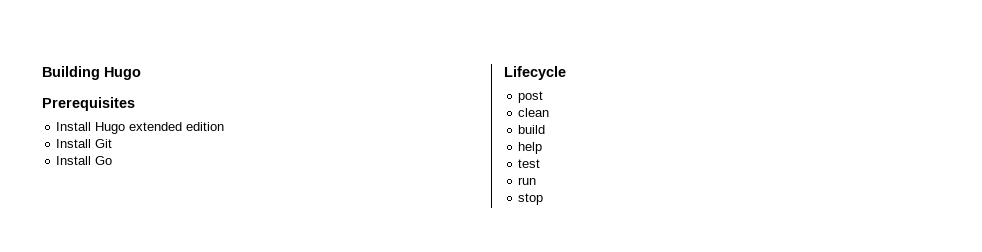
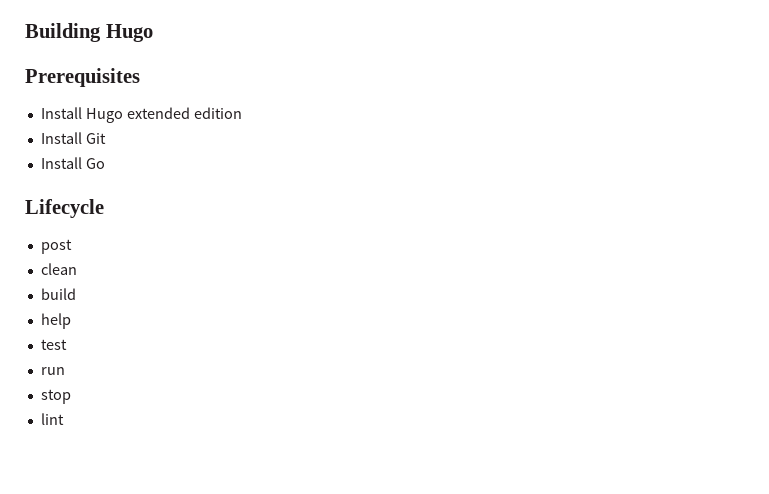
(544, 199) none -> [40,413,64,425] // lint

